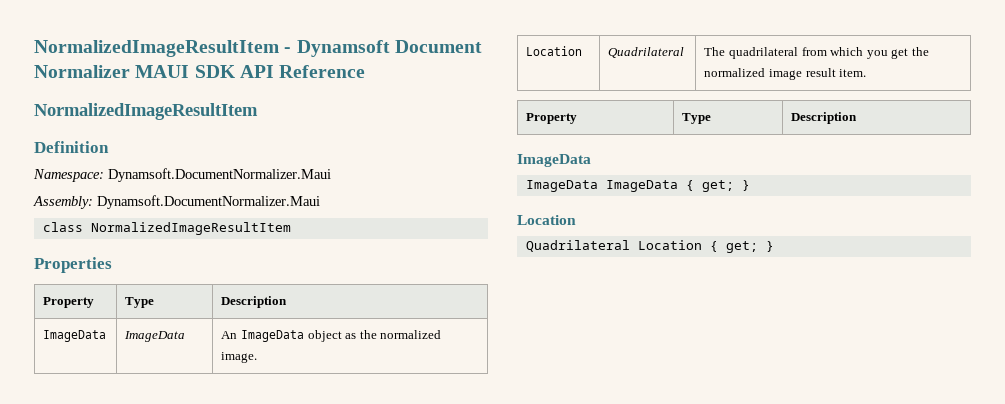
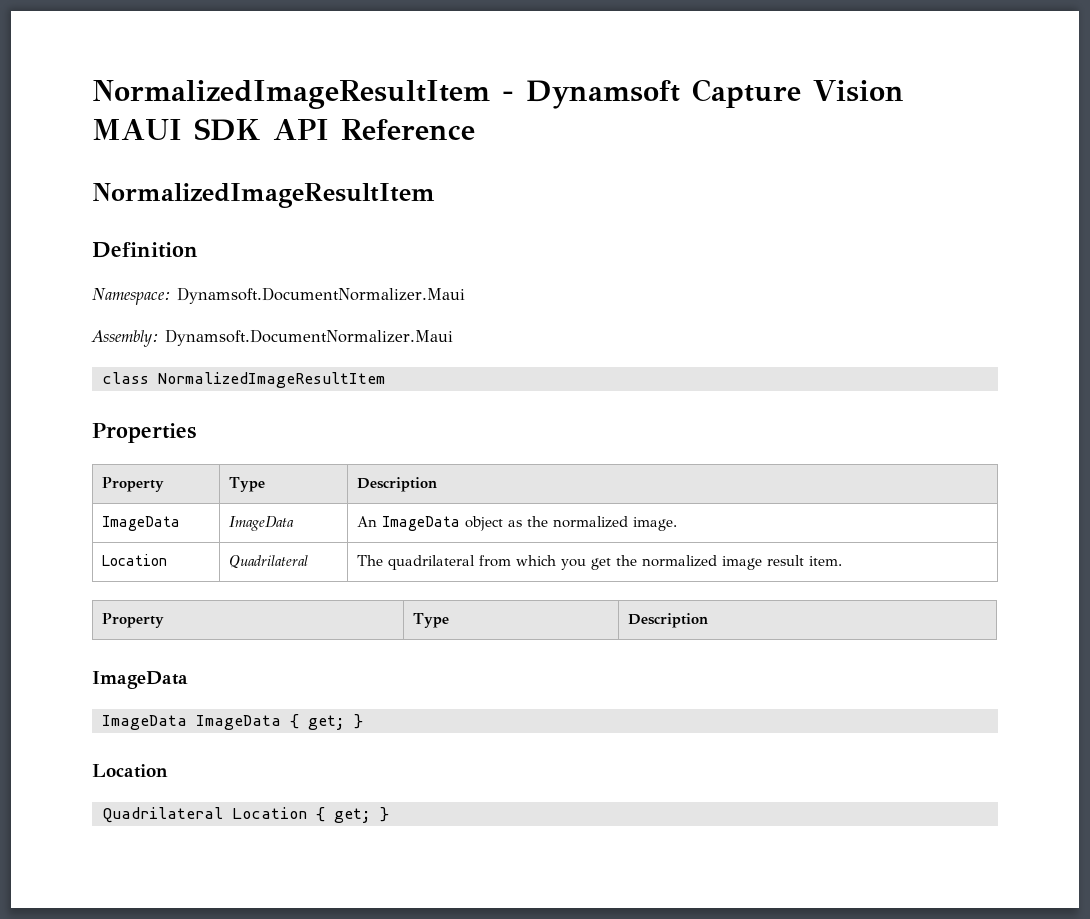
[394,40,482,53] [34,65,130,78] Document Normalizer -> [692,79,904,108] Capture Vision

